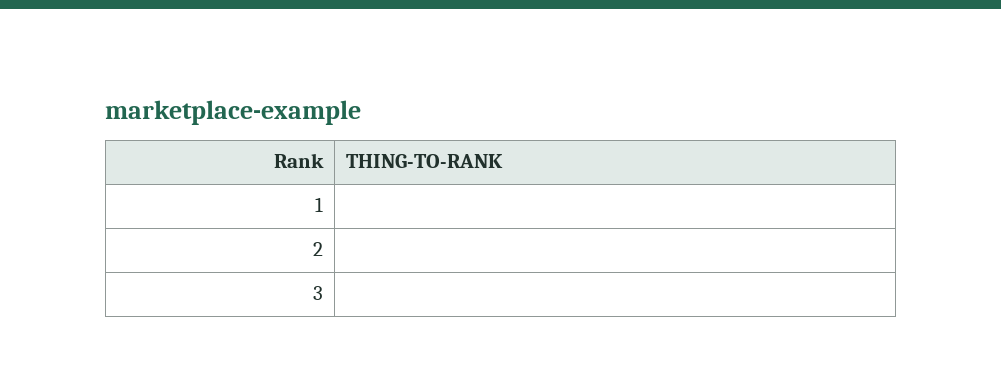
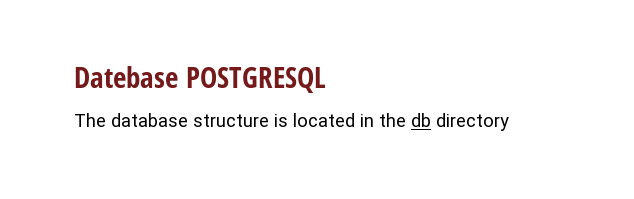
[105,100,361,125] [274,153,325,168] [345,154,503,168] [315,197,324,212] [313,242,324,256] [313,286,324,300] marketplace-example // Rank | THING-TO-RANK // 1 | // 2 | // 3 | -> [74,66,326,93] [74,113,509,131] Datebase POSTGRESQL // The database structure is located in the db directory

